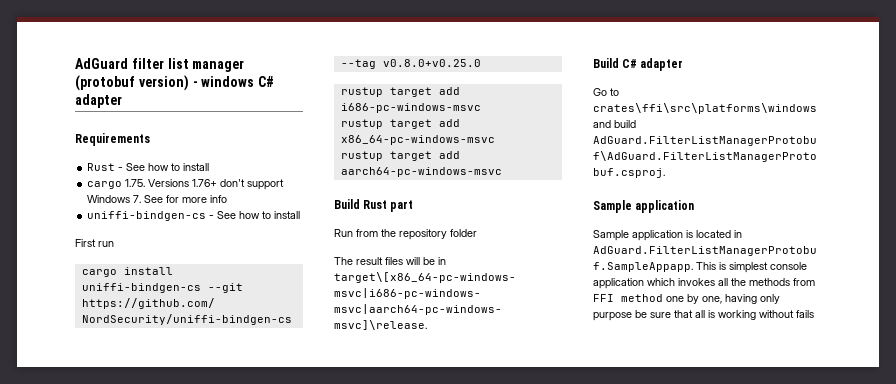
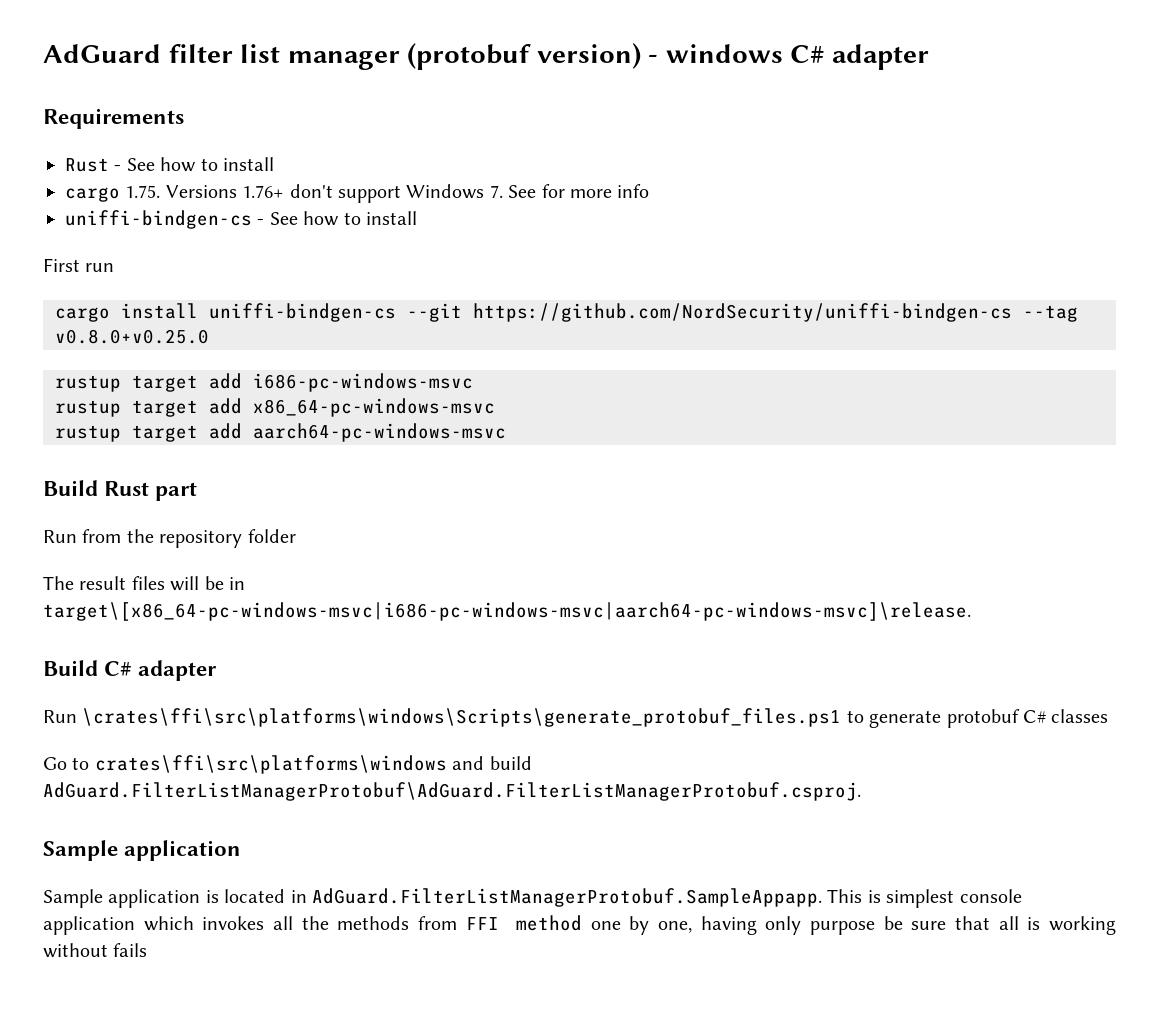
(684, 64) none -> [43,708,1109,728] // Run \crates\ffi\src\platforms\windows\Scripts\generate_protobuf_files.ps1 to generate protobuf C# classes

